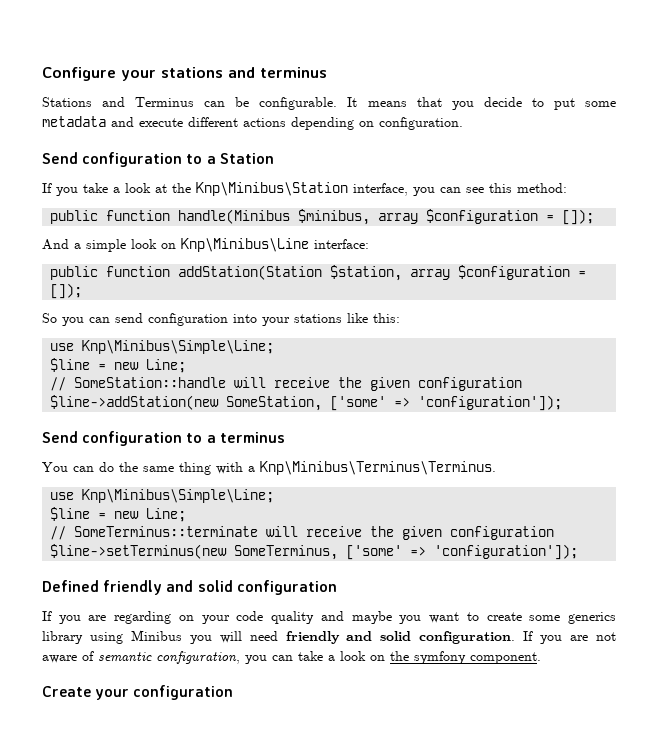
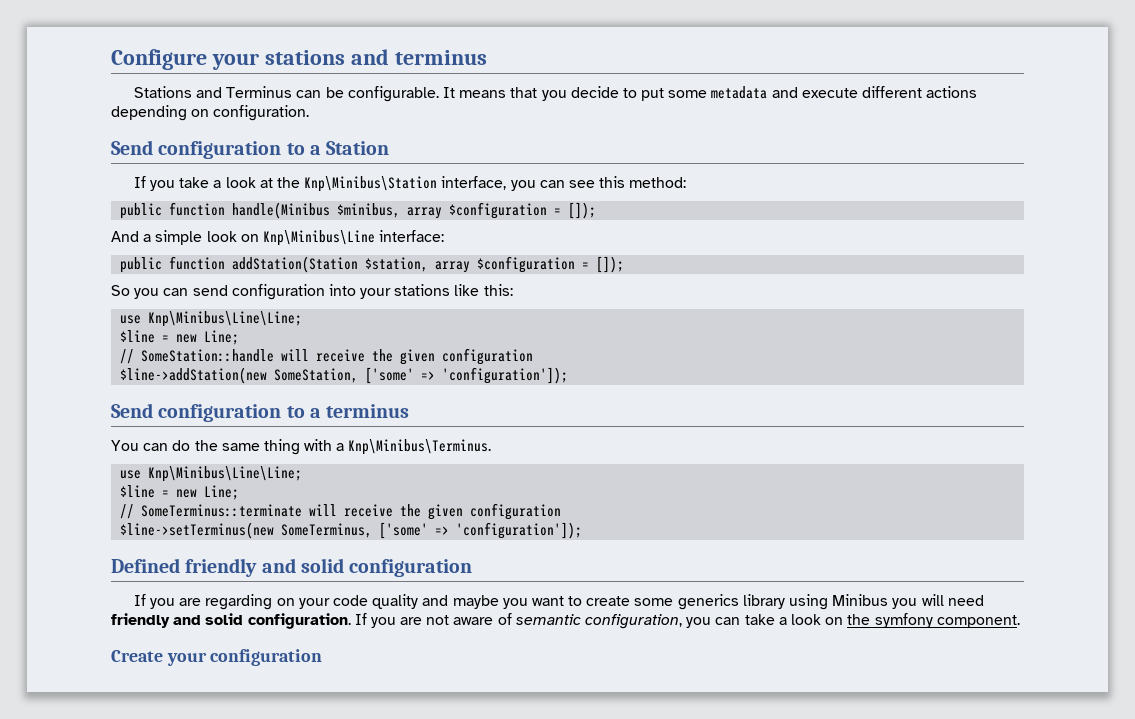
[82,340,275,354] Knp\Minibus\Simple\Line; -> [148,311,303,327] Knp\Minibus\Line\Line;
[260,461,496,475] [50,489,275,503] Knp\Minibus\Terminus\Terminus. // use Knp\Minibus\Simple\Line; -> [348,439,492,455] [120,466,303,482] Knp\Minibus\Terminus. // use Knp\Minibus\Line\Line;

